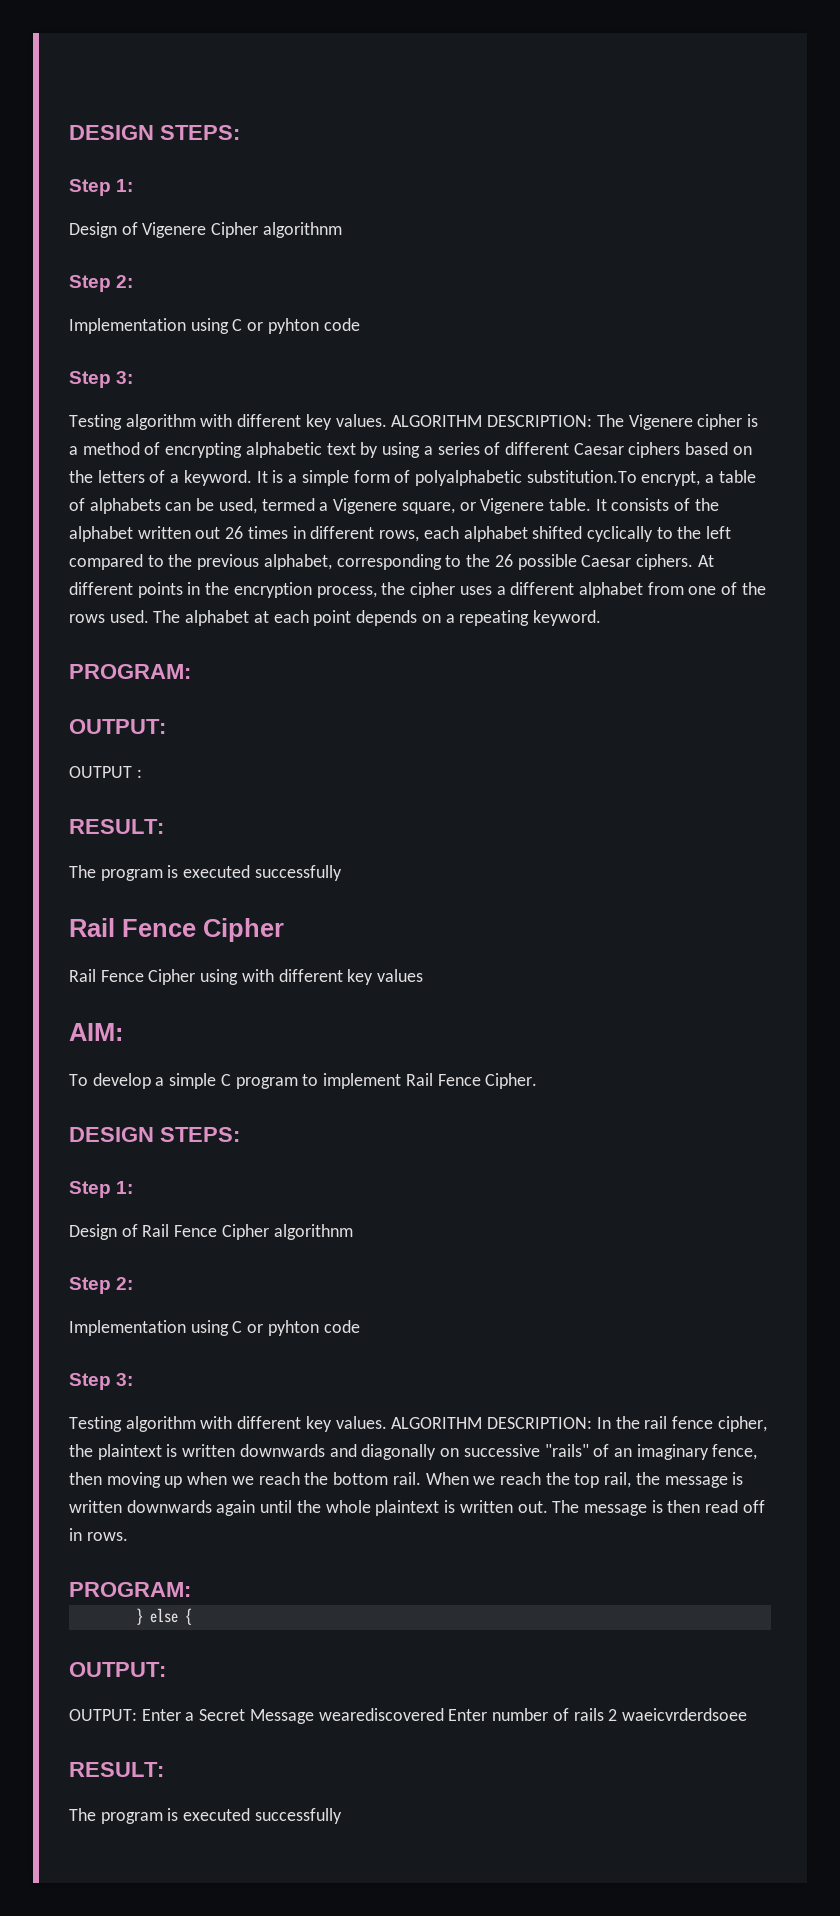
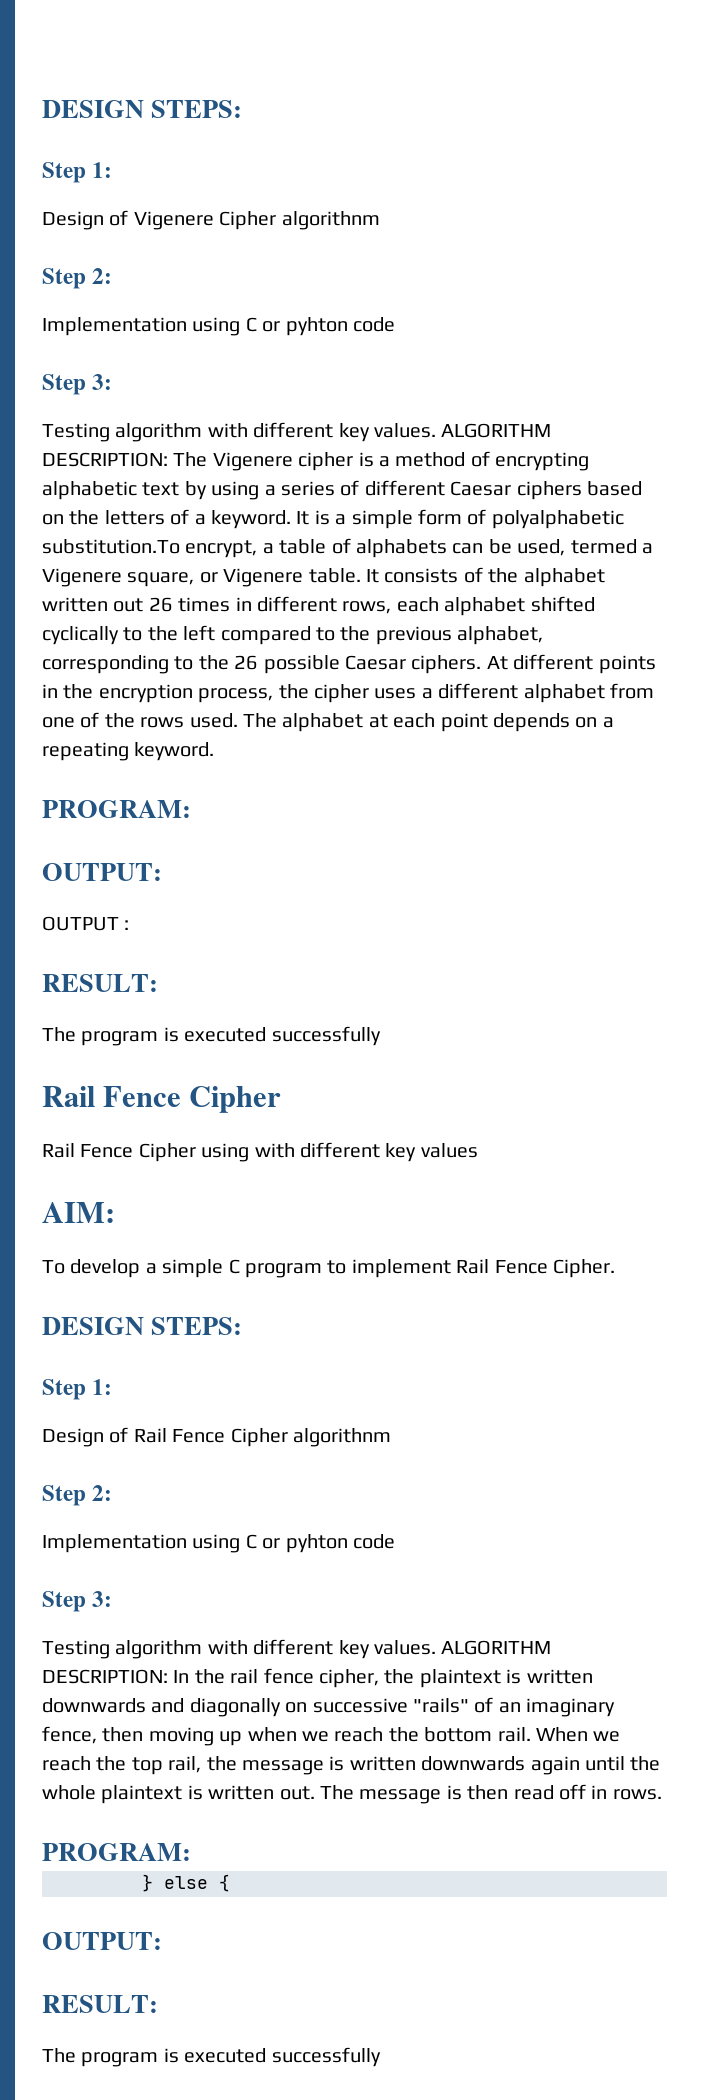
[69,1708,747,1724] // OUTPUT: Enter a Secret Message wearediscovered Enter number of rails 2 waeicvrderdsoee -> (162, 1941) none

